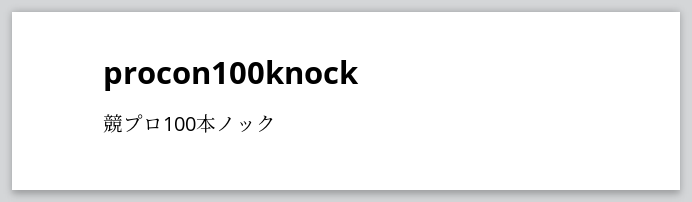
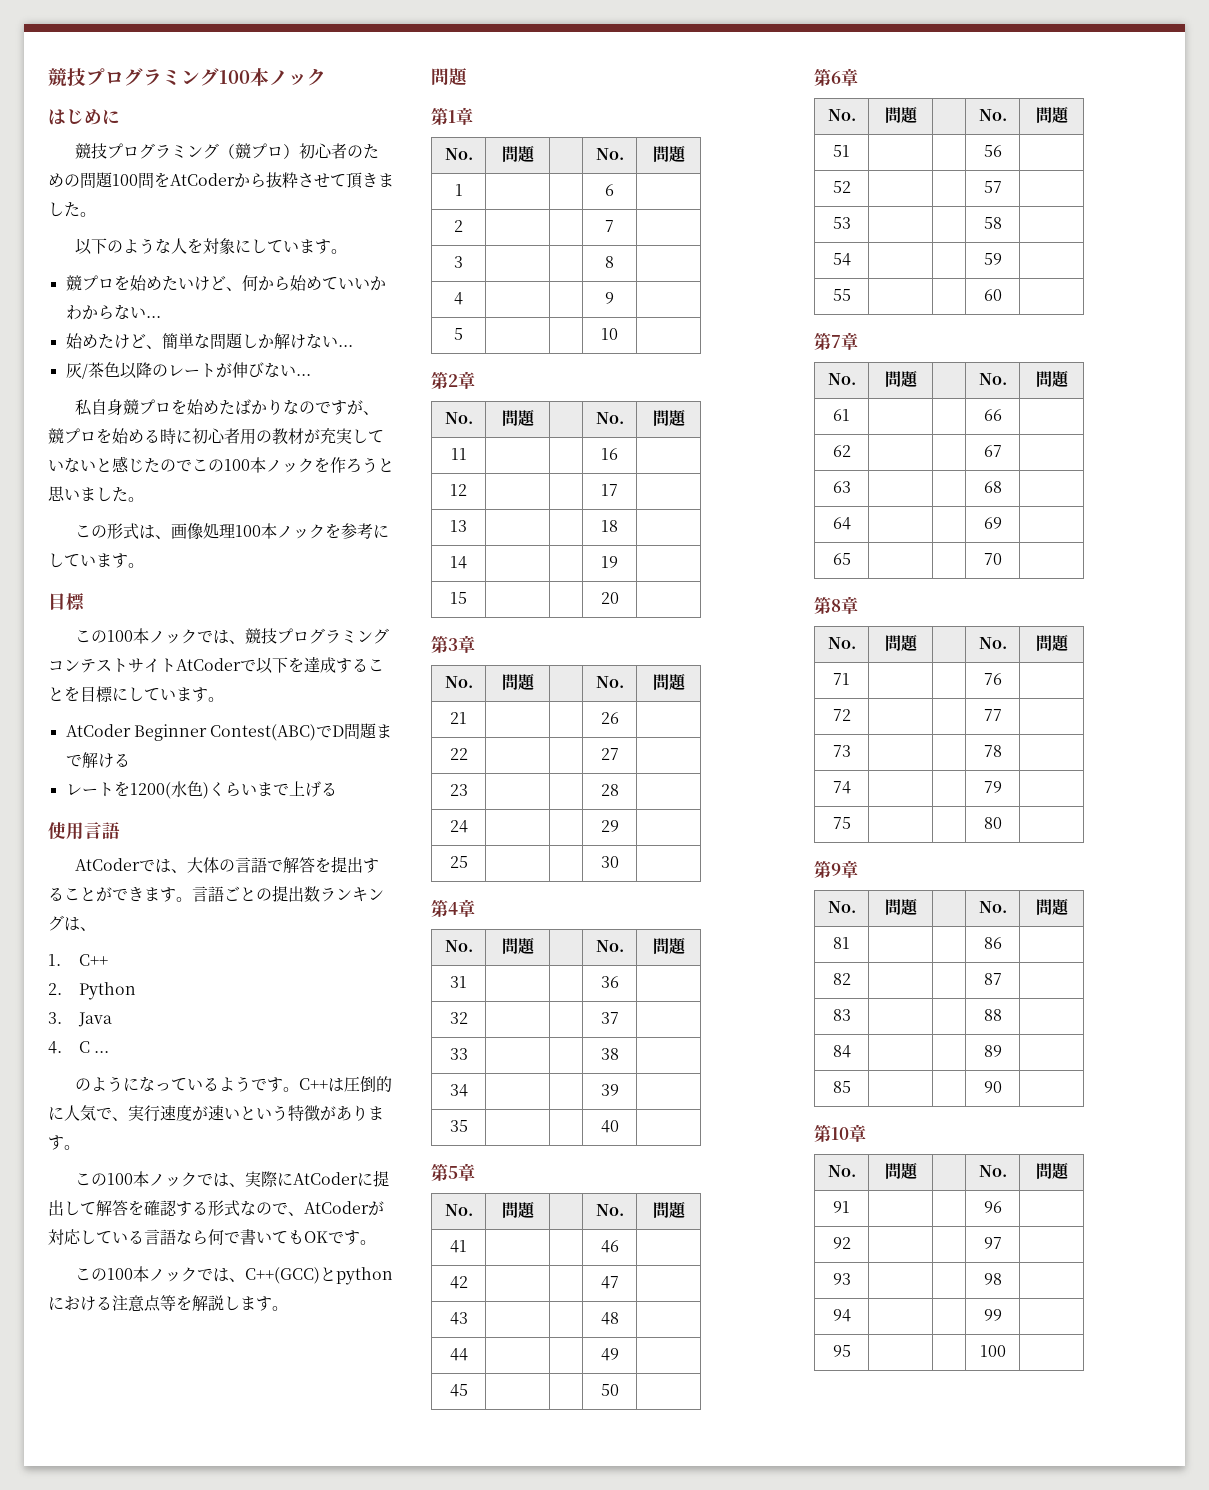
[103,60,359,91] [103,114,276,133] procon100knock // 競プロ100本ノック -> [48,68,326,87] [48,109,120,125] [75,143,380,159] [48,172,394,189] [48,202,96,217] [75,238,348,255] [65,275,386,291] [65,304,161,320] [65,333,353,350] [65,362,311,379] [75,399,380,416] [48,428,384,445] [48,456,394,473] [48,486,144,502] [75,523,390,540] [48,553,144,568] [48,593,85,610] [75,628,390,644] [48,656,384,674] [48,686,224,702] [65,723,393,741] [65,752,130,768] [65,781,337,799] [48,822,120,840] [75,856,380,873] [48,885,384,902] [48,915,96,931] [48,954,108,966] [48,982,136,1000] [48,1012,112,1027] [48,1041,110,1054] [75,1076,393,1093] [48,1105,384,1122] [48,1135,80,1150] [75,1170,390,1187] [48,1200,384,1216] [48,1229,376,1245] [75,1266,394,1285] [48,1295,288,1312] [431,68,469,86] [431,107,473,125] [444,148,473,160] [501,145,536,162] [595,148,624,160] [652,145,687,162] [454,184,463,196] [605,184,614,196] [454,220,463,232] [605,220,614,232] [454,256,463,268] [605,256,614,268] [454,292,463,305] [605,292,614,304] [454,328,463,340] [601,328,618,340] [431,371,475,389] [444,412,473,424] [501,409,536,426] [595,412,624,424] [652,409,687,426] [450,448,467,460] [601,448,618,460] [450,484,467,496] [601,484,618,496] [450,520,467,532] [601,520,618,532] [450,556,467,569] [601,556,618,568] [450,592,467,604] [600,592,619,604] [431,635,475,653] [444,676,473,688] [501,673,536,690] [595,676,624,688] [652,673,687,690] [450,712,467,724] [600,712,619,724] [449,748,468,760] [600,748,619,760] [449,784,468,796] [600,784,619,796] [449,820,468,833] [600,820,619,832] [449,856,468,868] [600,856,619,868] [431,899,475,917] [444,940,473,952] [501,937,536,954] [595,940,624,952] [652,937,687,954] [450,976,467,988] [600,976,619,988] [449,1012,468,1024] [600,1012,619,1024] [449,1048,468,1060] [600,1048,619,1060] [449,1084,468,1097] [600,1084,619,1096] [449,1120,468,1132] [600,1120,619,1133] [431,1163,475,1181] [444,1204,473,1216] [501,1201,536,1218] [595,1204,624,1216] [652,1201,687,1218] [450,1240,467,1253] [600,1240,619,1253] [449,1276,468,1289] [600,1276,619,1289] [449,1312,468,1325] [600,1312,619,1325] [449,1348,468,1361] [600,1348,619,1361] [449,1384,468,1397] [600,1384,619,1396] [814,68,858,86] [827,109,856,121] [884,106,919,123] [978,109,1007,121] [1035,106,1070,123] [833,145,850,157] [983,145,1002,157] [832,181,851,193] [983,181,1002,193] [832,217,851,229] [983,217,1002,229] [832,253,851,266] [983,253,1002,265] [832,289,851,301] [983,289,1002,301] [814,332,858,350] [827,373,856,385] [884,370,919,387] [978,373,1007,385] [1035,370,1070,387] [833,409,850,421] [983,409,1002,421] [832,445,851,457] [983,445,1002,457] [832,481,851,493] [983,481,1002,493] [832,517,851,530] [983,517,1002,529] [832,553,851,565] [983,553,1002,565] [814,596,858,614] [827,637,856,649] [884,634,919,651] [978,637,1007,649] [1035,634,1070,651] [833,673,850,685] [983,673,1002,685] [832,709,851,721] [983,709,1002,721] [832,745,851,757] [983,745,1002,757] [832,781,851,794] [983,781,1002,793] [832,817,851,829] [983,817,1002,829] [814,860,858,878] [827,901,856,913] [884,898,919,915] [978,901,1007,913] [1035,898,1070,915] [833,937,850,949] [983,937,1002,949] [832,973,851,985] [983,973,1002,985] [832,1009,851,1021] [983,1009,1002,1021] [832,1045,851,1058] [983,1045,1002,1057] [832,1081,851,1093] [983,1081,1002,1093] [814,1124,866,1142] [827,1165,856,1177] [884,1162,919,1179] [978,1165,1007,1177] [1035,1162,1070,1179] [833,1201,850,1213] [983,1201,1002,1213] [832,1237,851,1249] [983,1237,1002,1249] [832,1273,851,1285] [983,1273,1002,1285] [832,1309,851,1322] [983,1309,1002,1321] [832,1345,851,1357] [979,1345,1006,1357] 競技プログラミング100本ノック // はじめに // 競技プログラミング（競プロ）初心者のための問題100問をAtCoderから抜粋させて頂きました。 // 以下のような人を対象にしています。 // 競プロを始めたいけど、何から始めていいかわからない... // 始めたけど、簡単な問題しか解けない... // 灰/茶色以降のレートが伸びない... // 私自身競プロを始めたばかりなのですが、競プロを始める時に初心者用の教材が充実していないと感じたのでこの100本ノックを作ろうと思いました。 // この形式は、画像処理100本ノックを参考にしています。 // 目標 // この100本ノックでは、競技プログラミングコンテストサイトAtCoderで以下を達成することを目標にしています。 // AtCoder Beginner Contest(ABC)でD問題まで解ける // レートを1200(水色)くらいまで上げる // 使用言語 // AtCoderでは、大体の言語で解答を提出することができます。言語ごとの提出数ランキングは、 // 1. C++ // 2. Python // 3. Java // 4. C ... // のようになっているようです。C++は圧倒的に人気で、実行速度が速いという特徴があります。 // この100本ノックでは、実際にAtCoderに提出して解答を確認する形式なので、AtCoderが対応している言語なら何で書いてもOKです。 // この100本ノックでは、C++(GCC)とpythonにおける注意点等を解説します。 // 問題 // 第1章 // No. | 問題 | | No. | 問題 // 1 | | | 6 | // 2 | | | 7 | // 3 | | | 8 | // 4 | | | 9 | // 5 | | | 10 | // 第2章 // No. | 問題 | | No. | 問題 // 11 | | | 16 | // 12 | | | 17 | // 13 | | | 18 | // 14 | | | 19 | // 15 | | | 20 | // 第3章 // No. | 問題 | | No. | 問題 // 21 | | | 26 | // 22 | | | 27 | // 23 | | | 28 | // 24 | | | 29 | // 25 | | | 30 | // 第4章 // No. | 問題 | | No. | 問題 // 31 | | | 36 | // 32 | | | 37 | // 33 | | | 38 | // 34 | | | 39 | // 35 | | | 40 | // 第5章 // No. | 問題 | | No. | 問題 // 41 | | | 46 | // 42 | | | 47 | // 43 | | | 48 | // 44 | | | 49 | // 45 | | | 50 | // 第6章 // No. | 問題 | | No. | 問題 // 51 | | | 56 | // 52 | | | 57 | // 53 | | | 58 | // 54 | | | 59 | // 55 | | | 60 | // 第7章 // No. | 問題 | | No. | 問題 // 61 | | | 66 | // 62 | | | 67 | // 63 | | | 68 | // 64 | | | 69 | // 65 | | | 70 | // 第8章 // No. | 問題 | | No. | 問題 // 71 | | | 76 | // 72 | | | 77 | // 73 | | | 78 | // 74 | | | 79 | // 75 | | | 80 | // 第9章 // No. | 問題 | | No. | 問題 // 81 | | | 86 | // 82 | | | 87 | // 83 | | | 88 | // 84 | | | 89 | // 85 | | | 90 | // 第10章 // No. | 問題 | | No. | 問題 // 91 | | | 96 | // 92 | | | 97 | // 93 | | | 98 | // 94 | | | 99 | // 95 | | | 100 |

